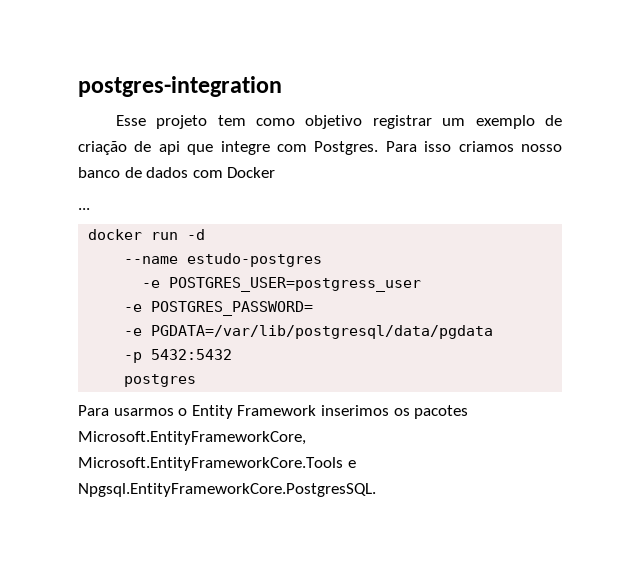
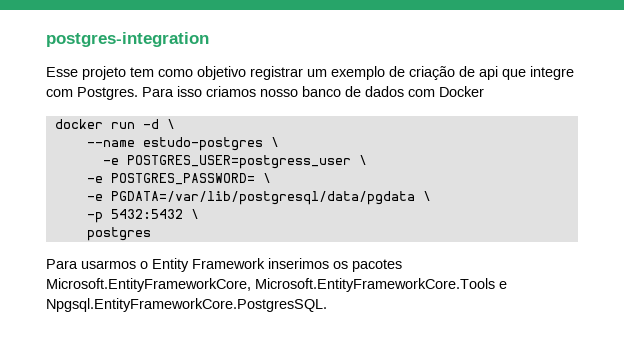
[78,208,90,210] // ... -> (484, 91) none
(206, 234) none -> [166,119,175,129] \
(323, 260) none -> [270,137,279,147] \
(422, 284) none -> [358,155,367,165] \
(314, 308) none -> [262,173,271,183] \
(494, 332) none -> [422,191,431,201] \
(233, 354) none -> [190,209,199,219] \

